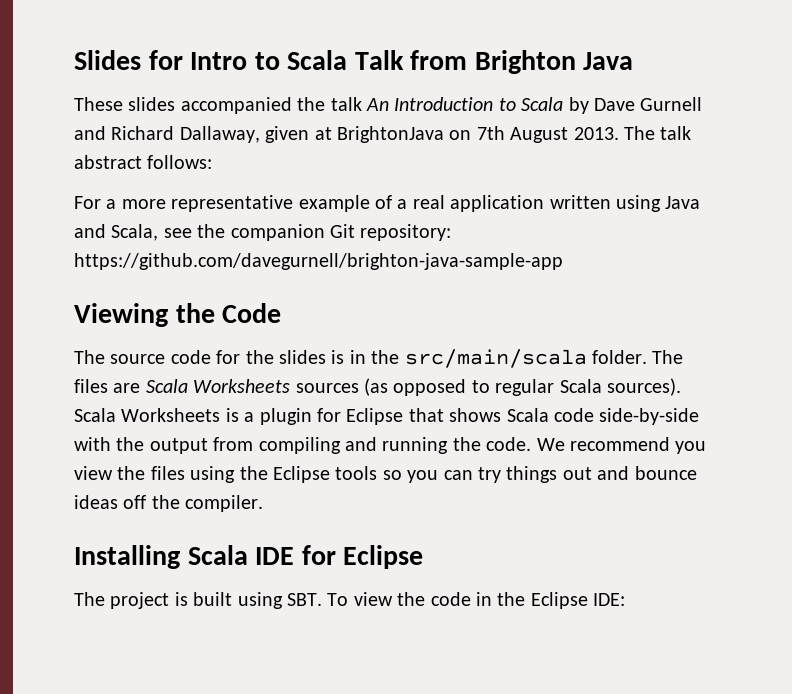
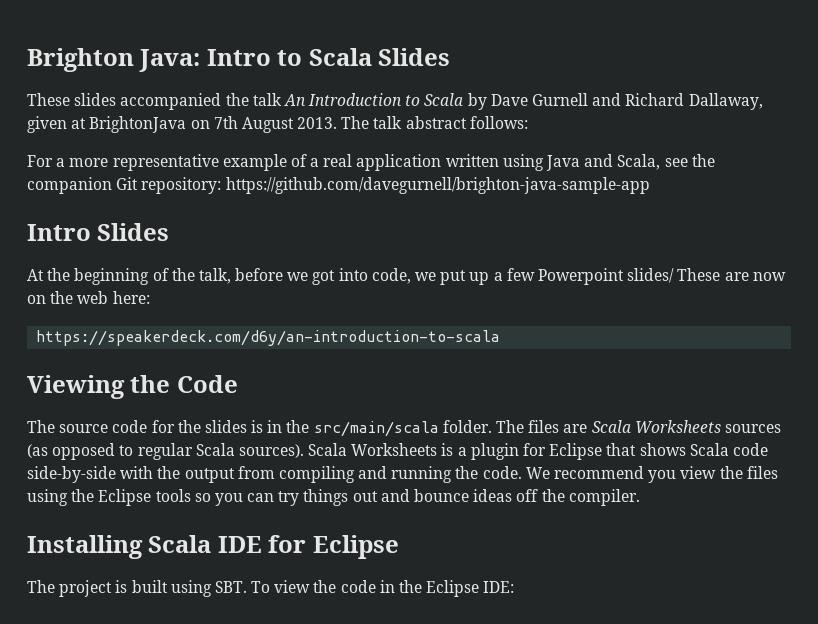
[74,50,183,70] Slides for -> [27,48,201,72] Brighton Java:
[354,50,634,74] Talk from Brighton Java -> [378,48,451,66] Slides
(563, 261) none -> [27,223,170,241] [27,268,786,285] [27,291,150,304] [36,330,501,346] // Intro Slides // At the beginning of the talk, before we got into code, we put up a few Powerpoint slides/ These are now on the web here: // https://speakerdeck.com/d6y/an-introduction-to-scala

